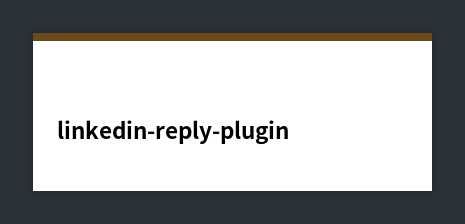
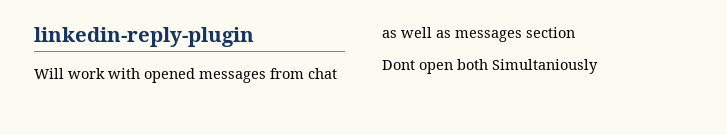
(289, 132) none -> [34,68,337,83] [382,27,575,42] [382,59,598,74] // Will work with opened messages from chat as well as messages section // Dont open both Simultaniously

